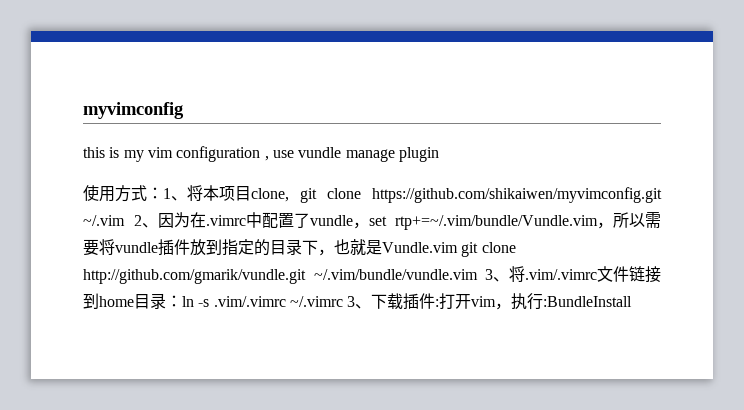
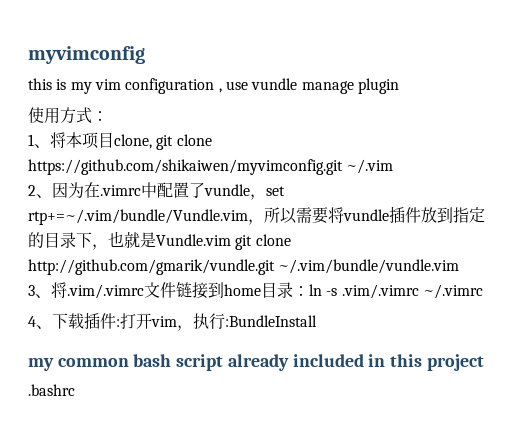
(163, 193) none -> (108, 116) //
(125, 220) none -> (394, 166) //
(478, 274) none -> (460, 266) //
[347,296,356,307] 3 -> [28,316,36,327] // 4
(633, 301) none -> [28,354,484,371] [28,384,75,396] // my common bash script already included in this project // .bashrc

